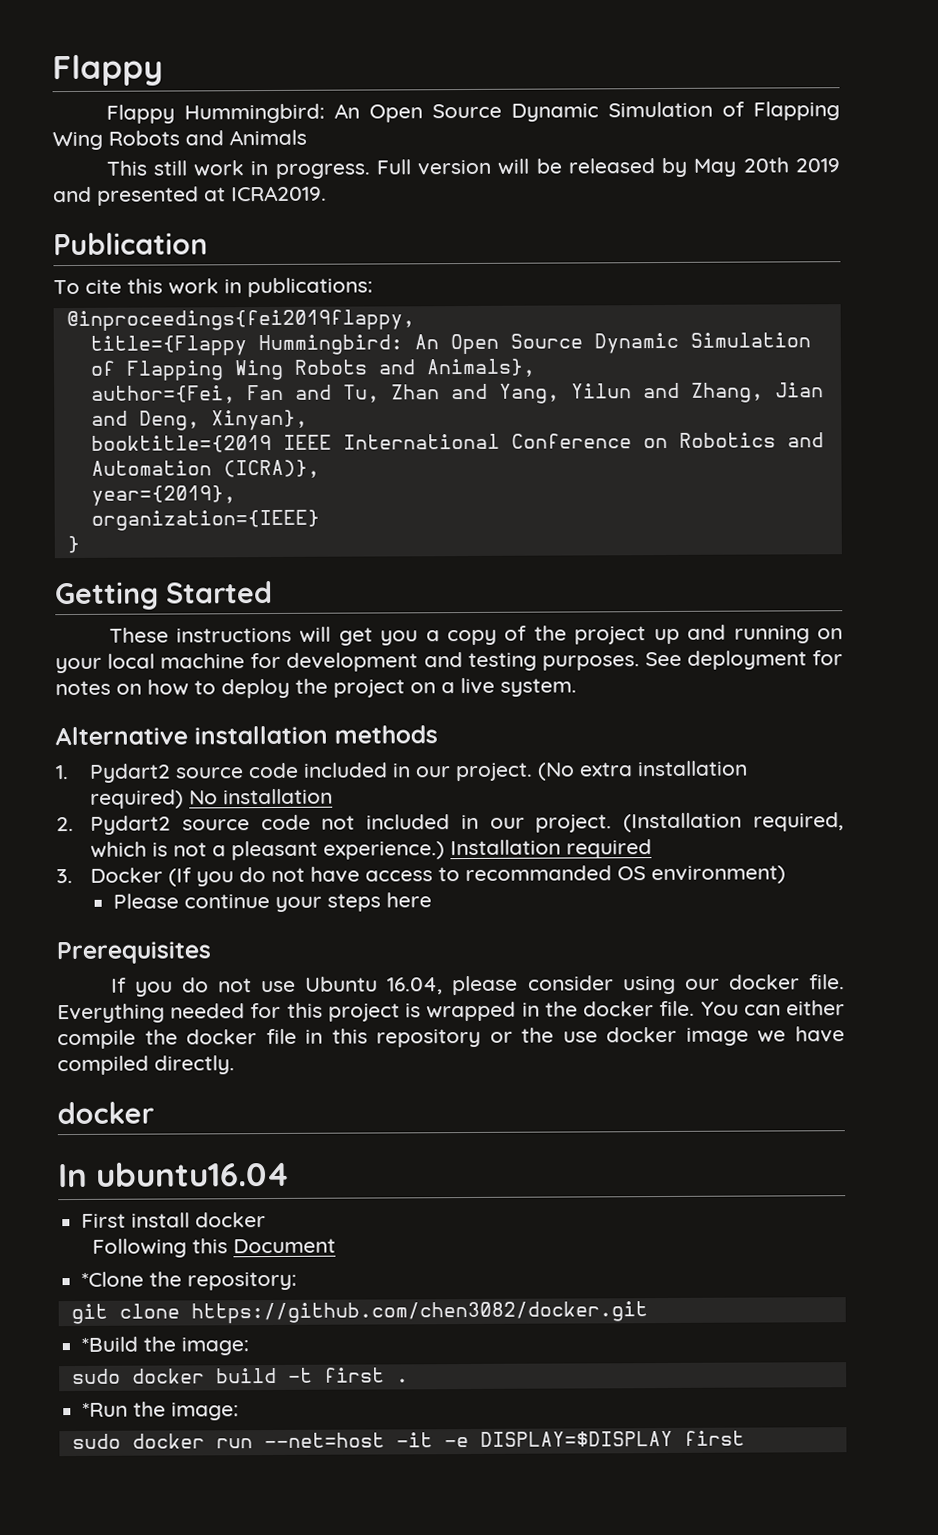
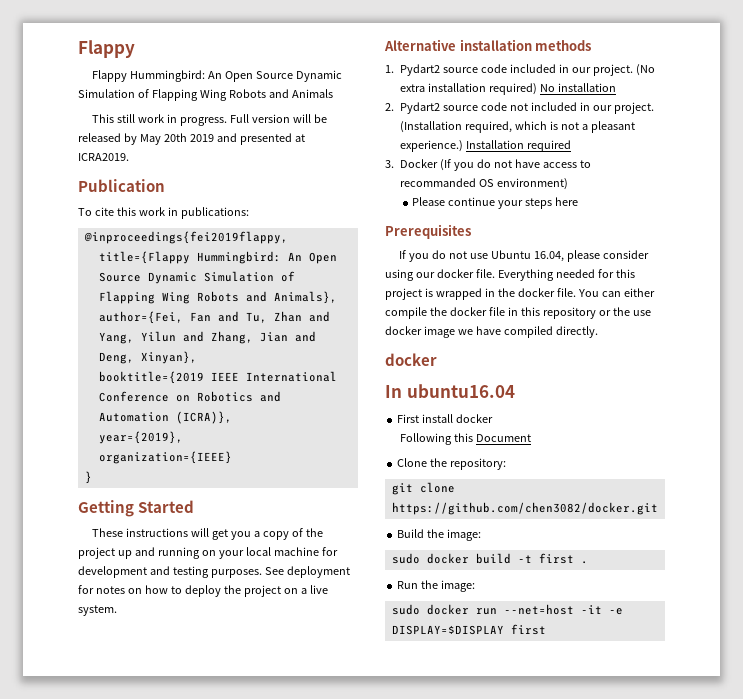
[81,1271,145,1287] *Clone -> [397,458,428,467] Clone
[81,1336,139,1352] *Build -> [397,529,425,538] Build
[82,1402,129,1417] *Run -> [397,581,419,589] Run

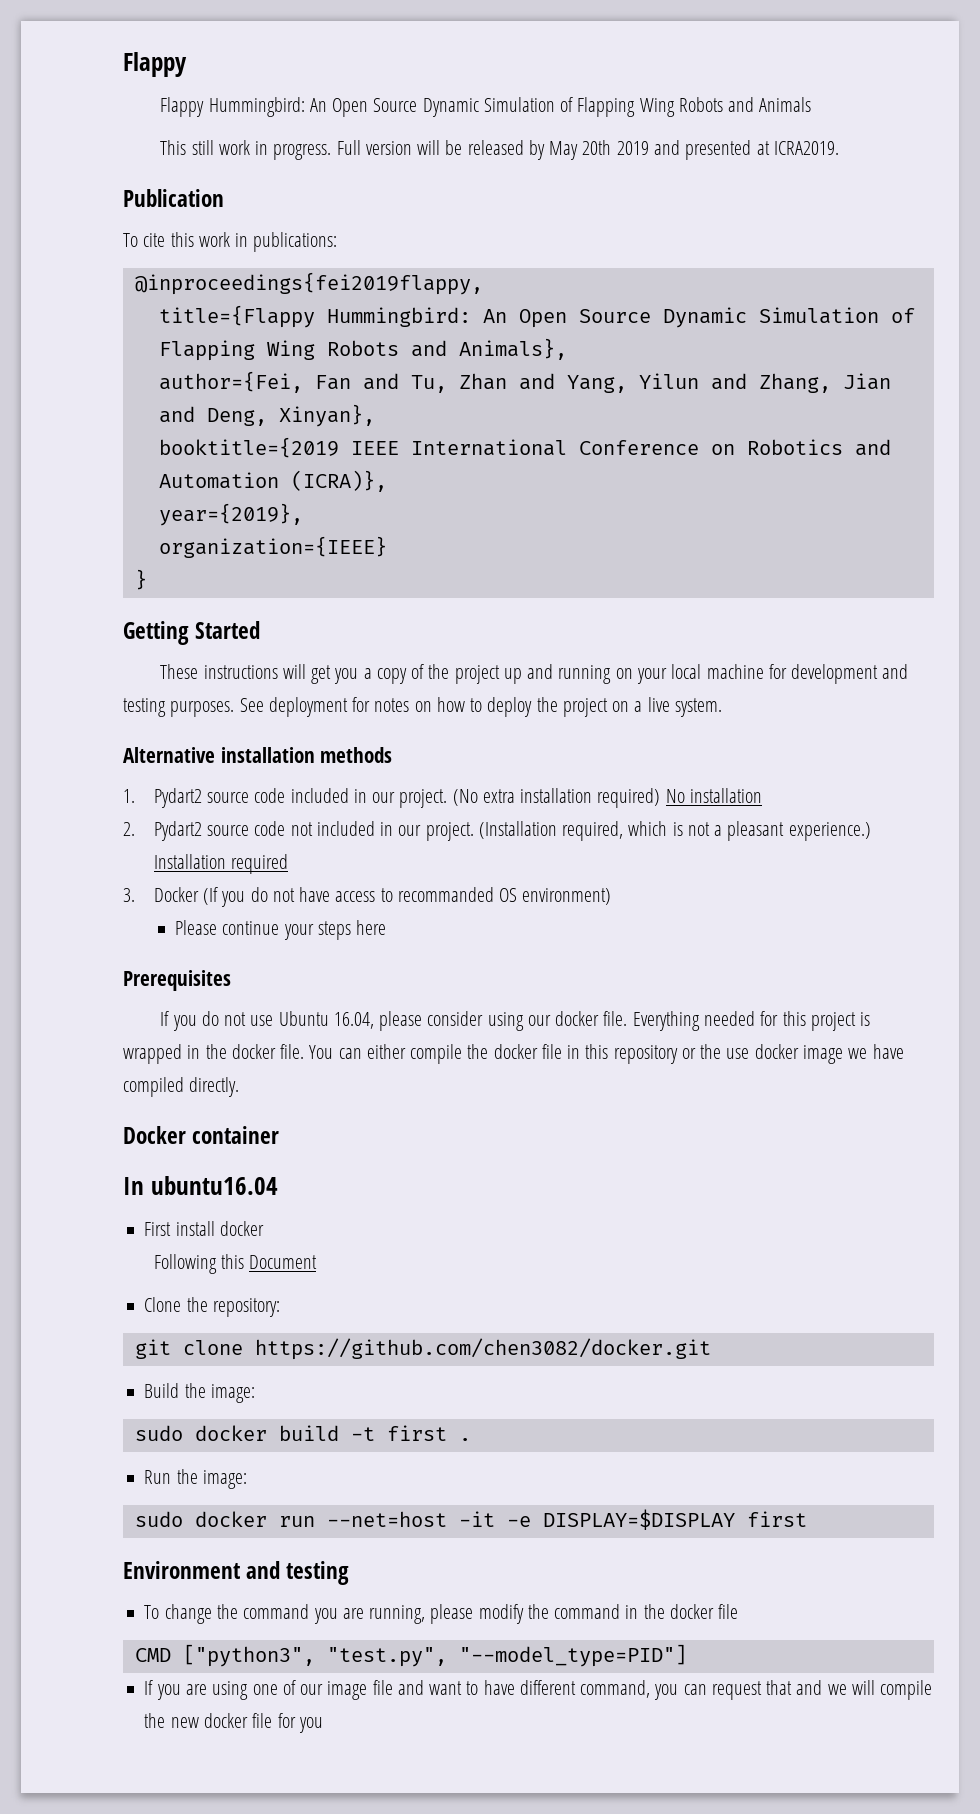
[385,353,437,366] docker -> [123,1126,280,1144] Docker container
(546, 629) none -> [123,1561,350,1585] [144,1604,739,1624] [134,1644,687,1667] [144,1680,933,1700] [144,1713,323,1733] // Environment and testing // To change the command you are running, please modify the command in the docker file // CMD ["python3", "test.py", "--model_type=PID"] // If you are using one of our image file and want to have different command, you can request that and we will compile the new docker file for you

